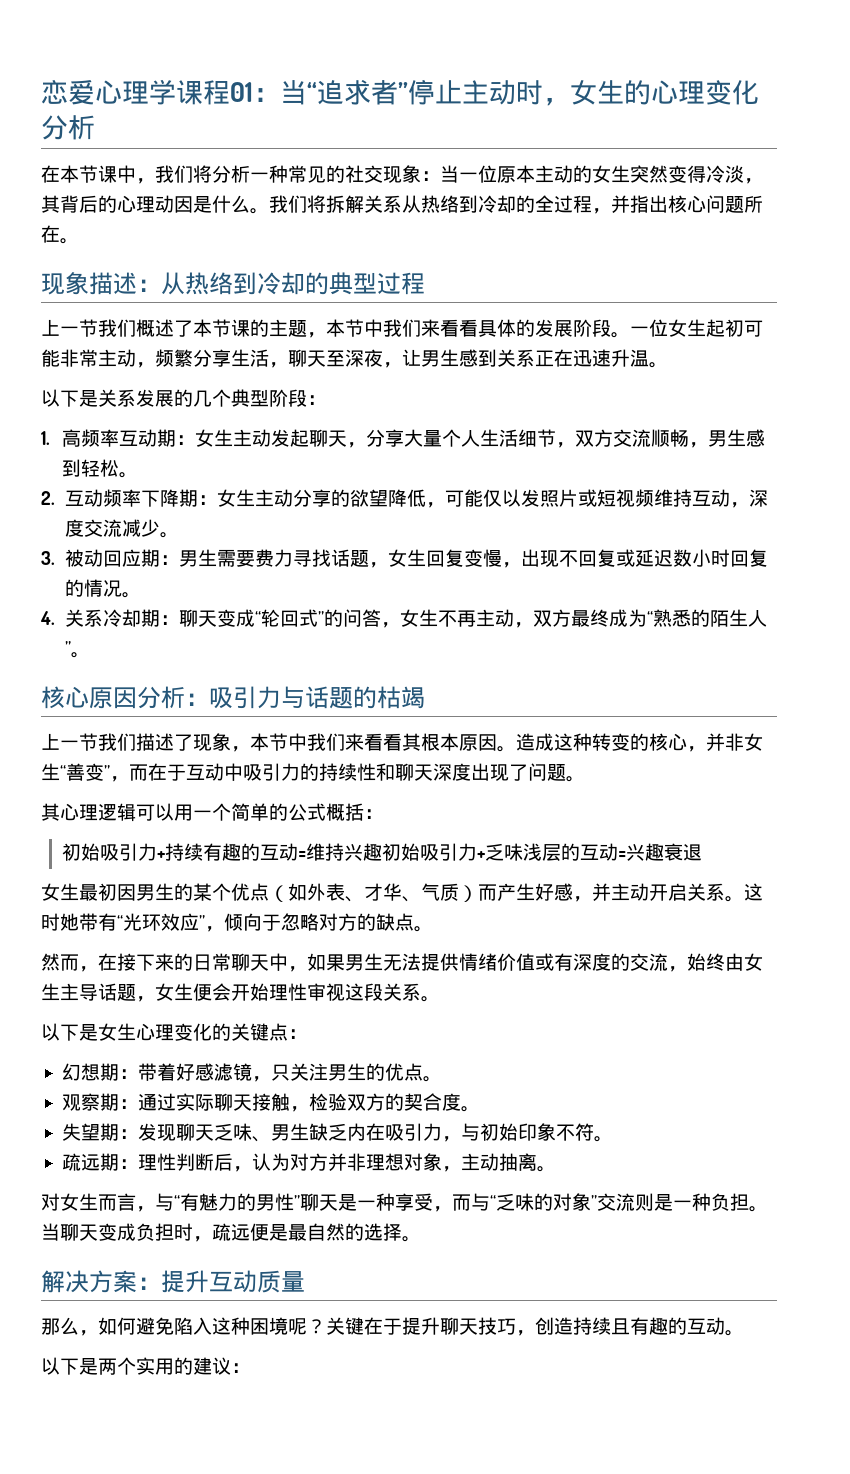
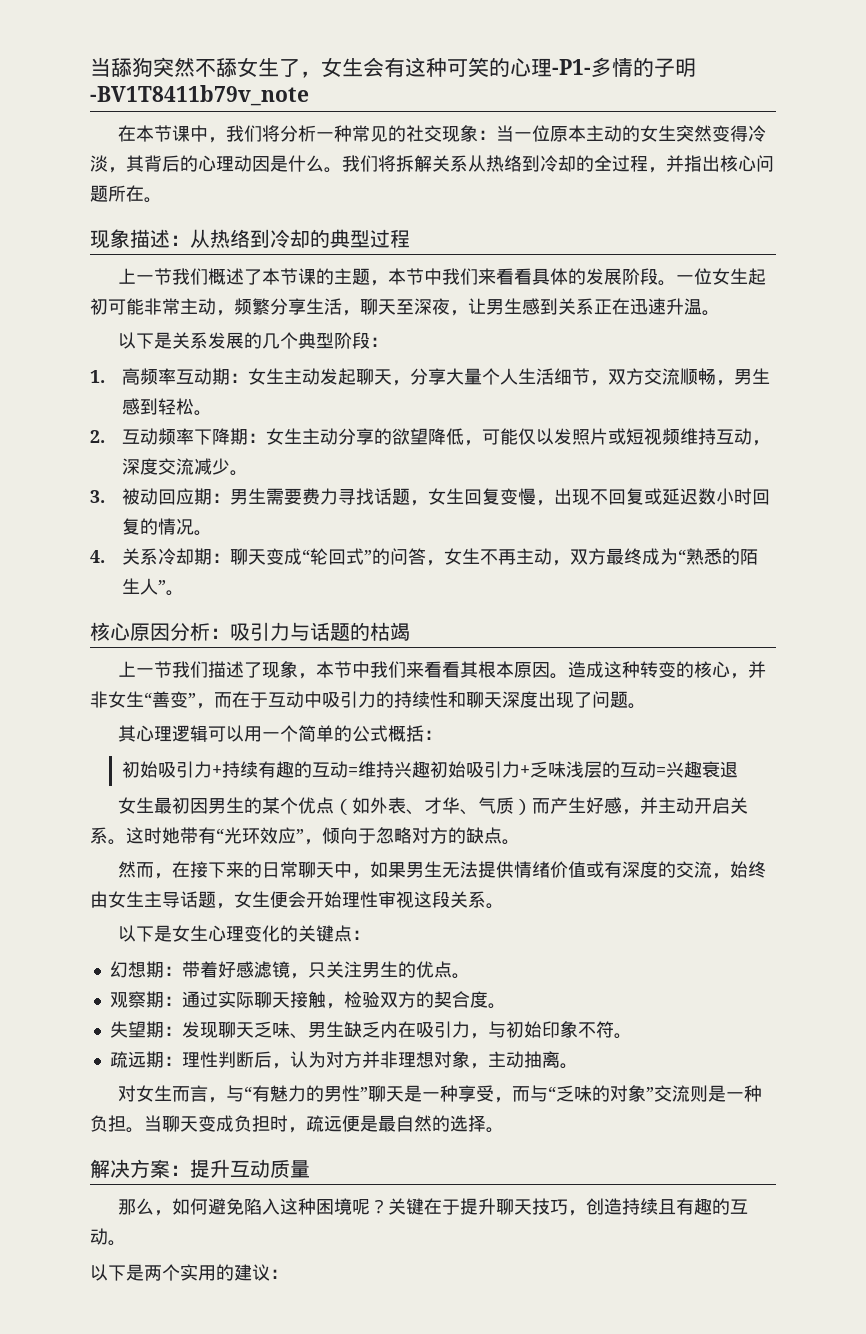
[41,79,759,106] [41,115,95,140] 恋爱心理学课程01：当“追求者”停止主动时，女生的心理变化分析 -> [90,57,696,78] [90,85,309,106] 当舔狗突然不舔女生了，女生会有这种可笑的心理-P1-多情的子明-BV1T8411b79v_note

